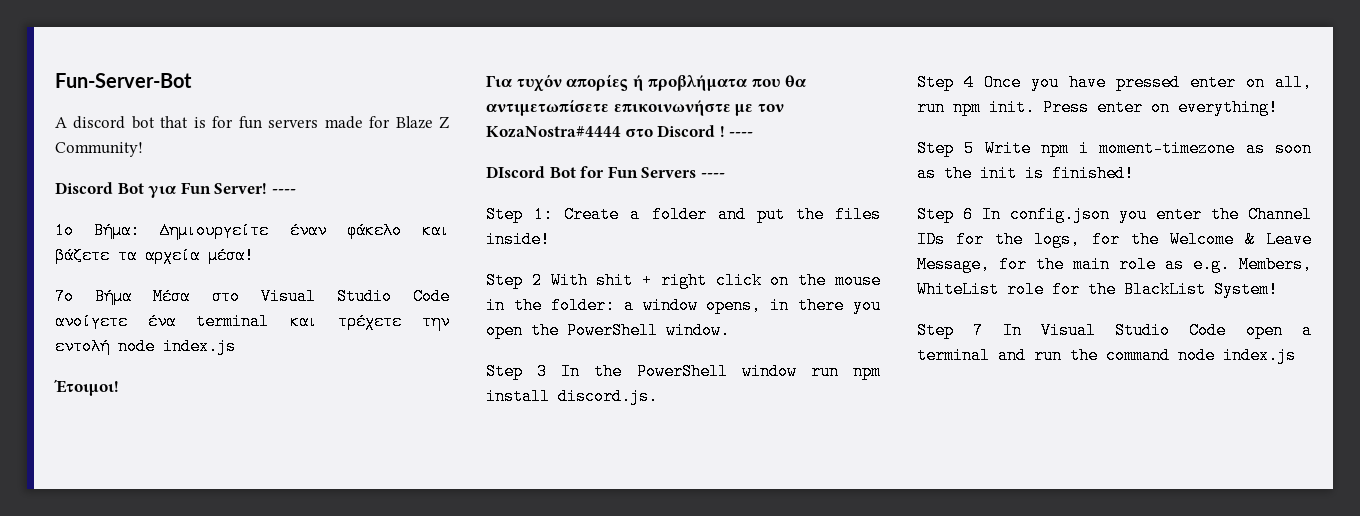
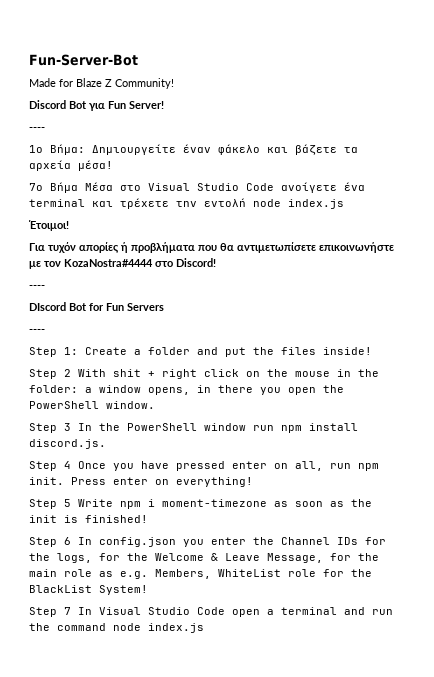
[55,116,363,129] A discord bot that is for fun servers made -> [29,78,56,87] Made
(268, 188) none -> (164, 105) //
[657,125,725,137] Discord ! -> [176,258,216,267] Discord! //
(697, 172) none -> (164, 307) //

